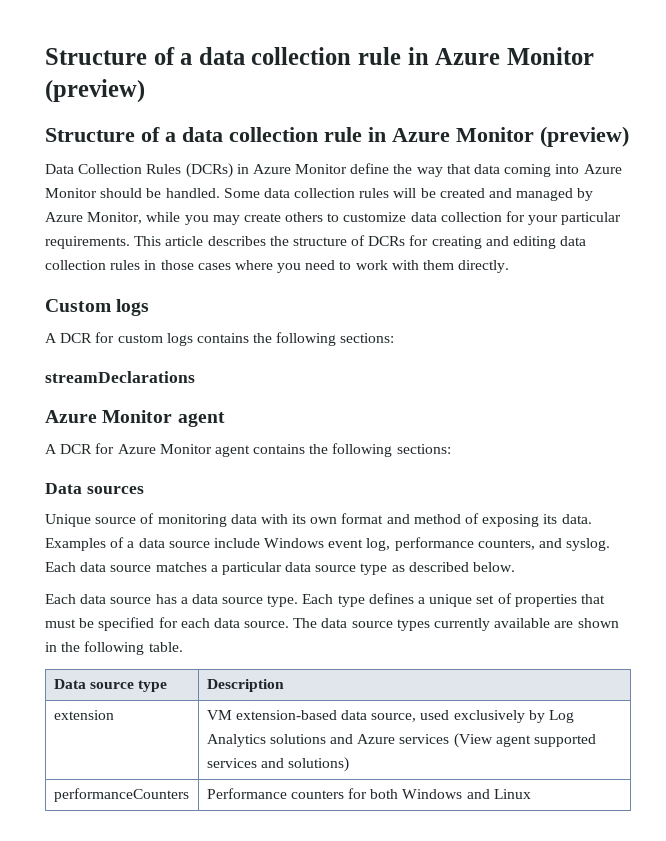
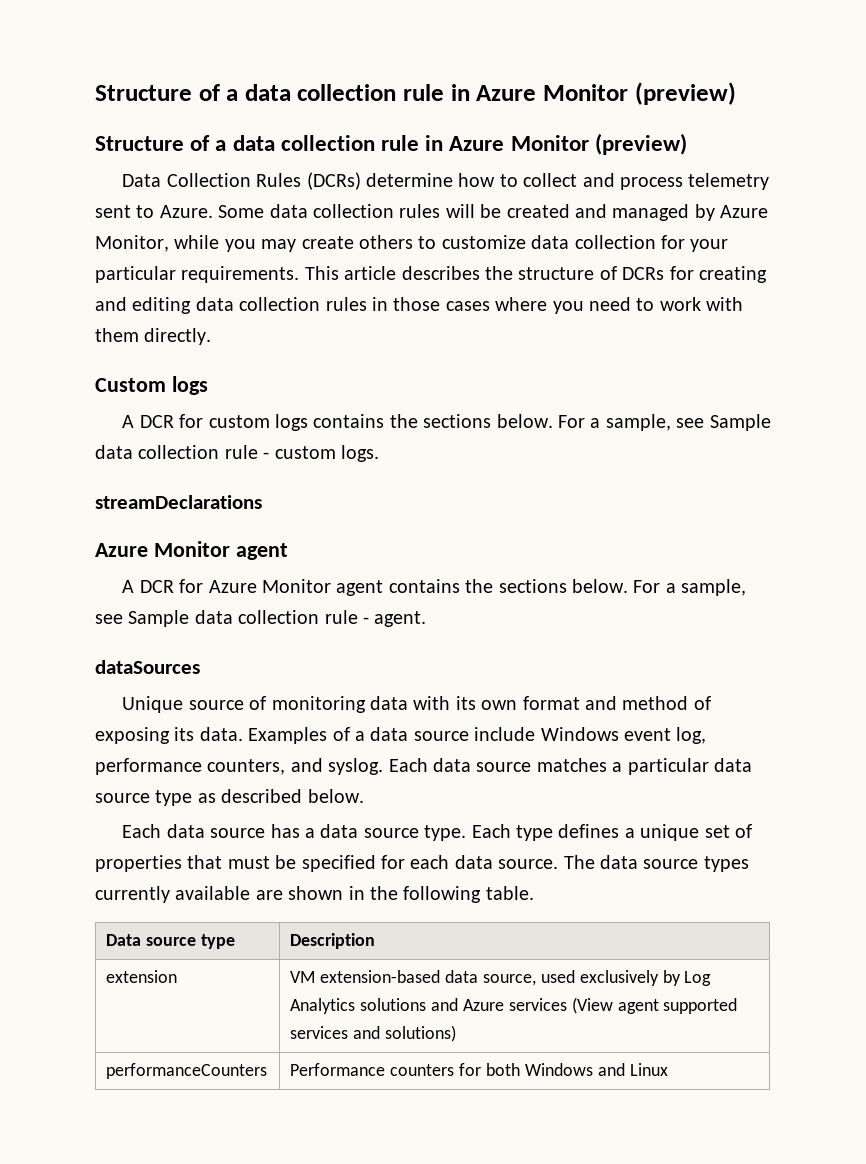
[236,163,622,177] [45,188,220,198] in Azure Monitor define the way that data coming into Azure Monitor should be handled. -> [365,173,770,190] [95,205,213,218] determine how to collect and process telemetry sent to Azure.
[276,332,395,346] following sections: -> [423,414,771,431] [95,445,379,462] sections below. For a sample, see Sample data collection rule - custom logs.
[332,443,451,457] [45,483,144,494] following sections: // Data sources -> [498,579,747,596] [95,610,427,627] [95,660,200,674] sections below. For a sample, see Sample data collection rule - agent. // dataSources

